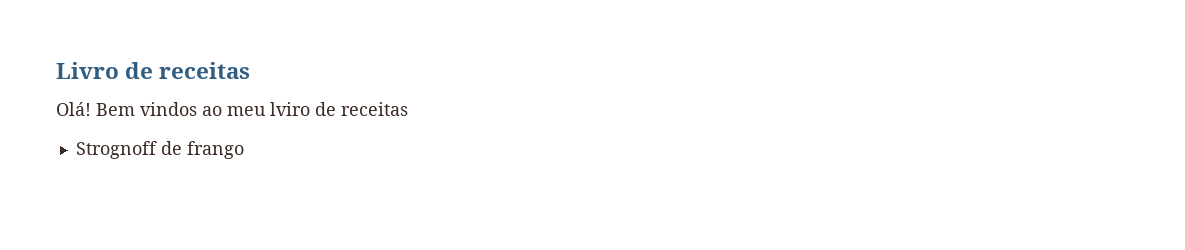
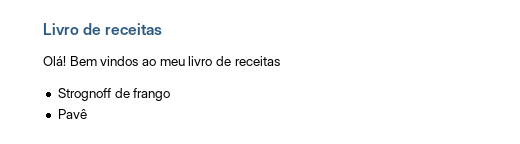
[270,102,310,116] lviro -> [188,56,213,66] livro
(244, 150) none -> [57,109,87,119] // Pavê

